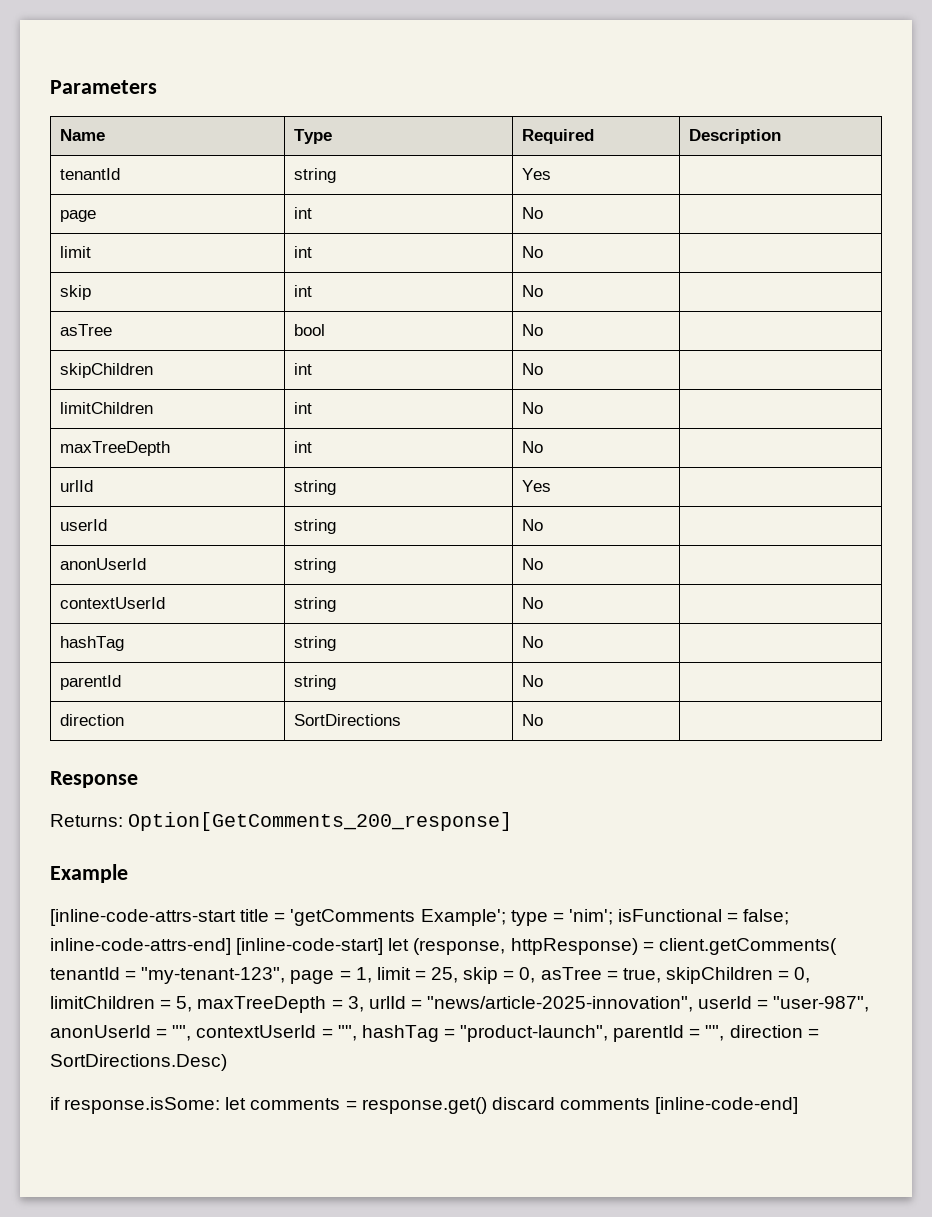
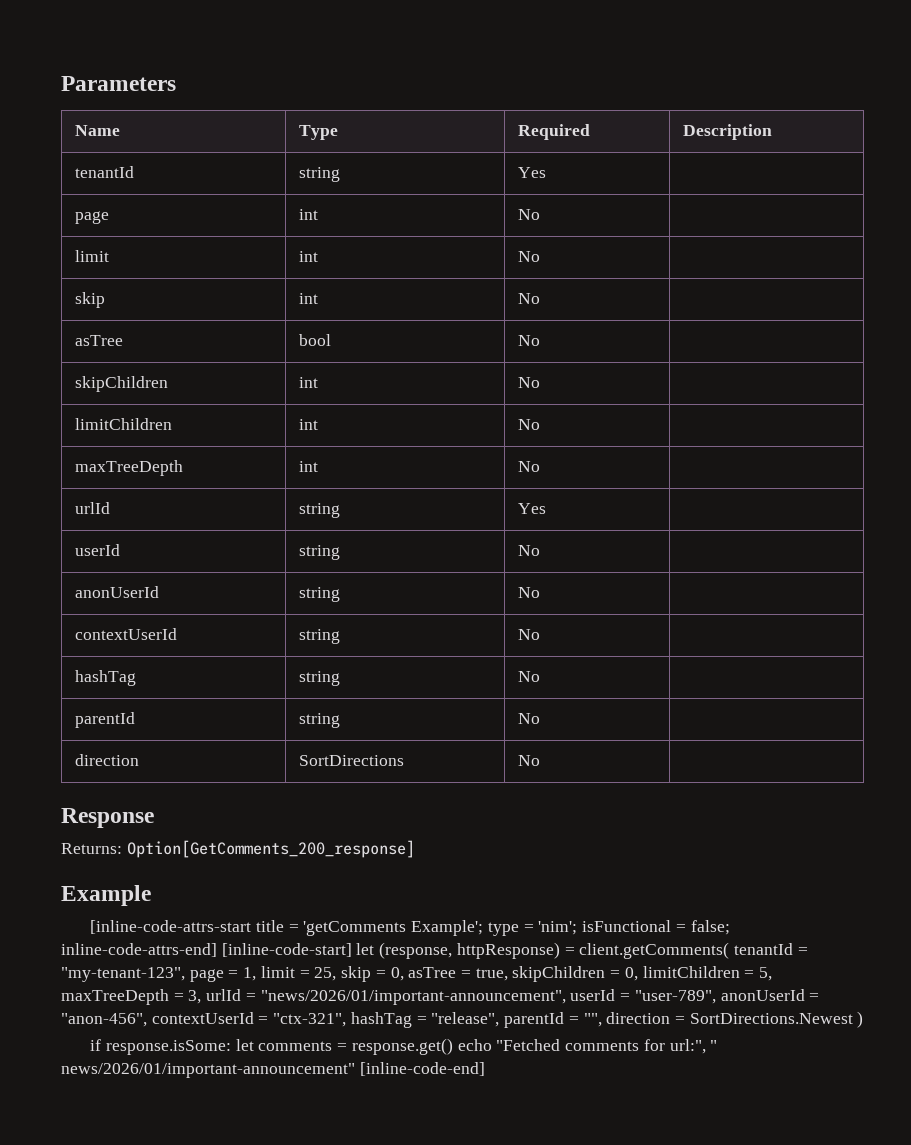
[427,996,694,1012] "news/article-2025-innovation", -> [260,990,566,1005] "news/2026/01/important-announcement",
[773,996,870,1012] "user-987", -> [634,990,716,1004] "user-789",
[172,1025,192,1041] "", -> [61,1013,147,1027] "anon-456",
[337,1025,357,1041] "", -> [273,1013,347,1027] "ctx-321",
[460,1025,609,1042] "product-launch", -> [431,1012,500,1027] "release",
[50,1054,227,1071] SortDirections.Desc) -> [689,1011,864,1028] SortDirections.Newest )
[491,1097,650,1110] discard comments -> [457,1039,718,1054] [61,1063,355,1078] echo "Fetched comments for url:", " news/2026/01/important-announcement"

